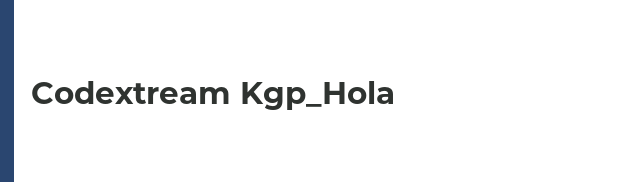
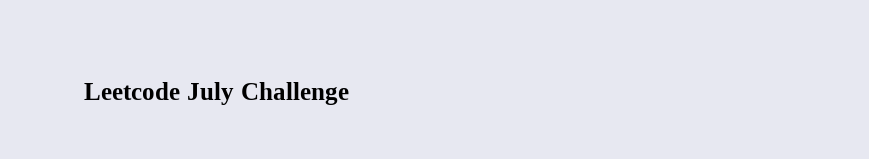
[31,81,395,110] Codextream Kgp_Hola -> [84,82,349,105] Leetcode July Challenge

